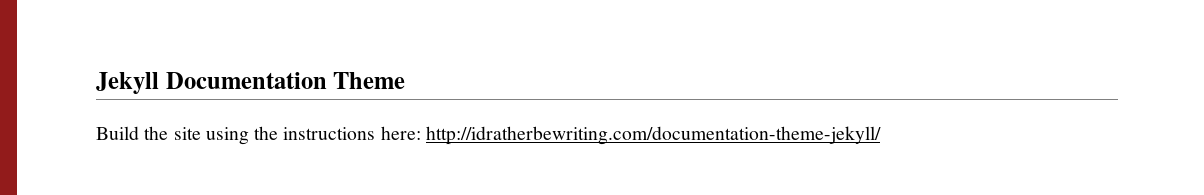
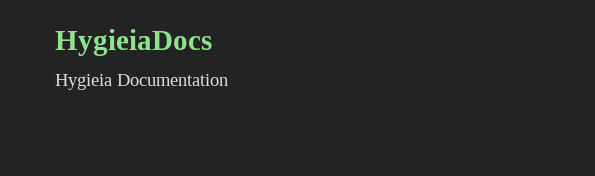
[96,72,406,94] [96,126,881,145] Jekyll Documentation Theme // Build the site using the instructions here: http://idratherbewriting.com/documentation-theme-jekyll/ -> [55,29,212,56] [55,74,228,90] HygieiaDocs // Hygieia Documentation

